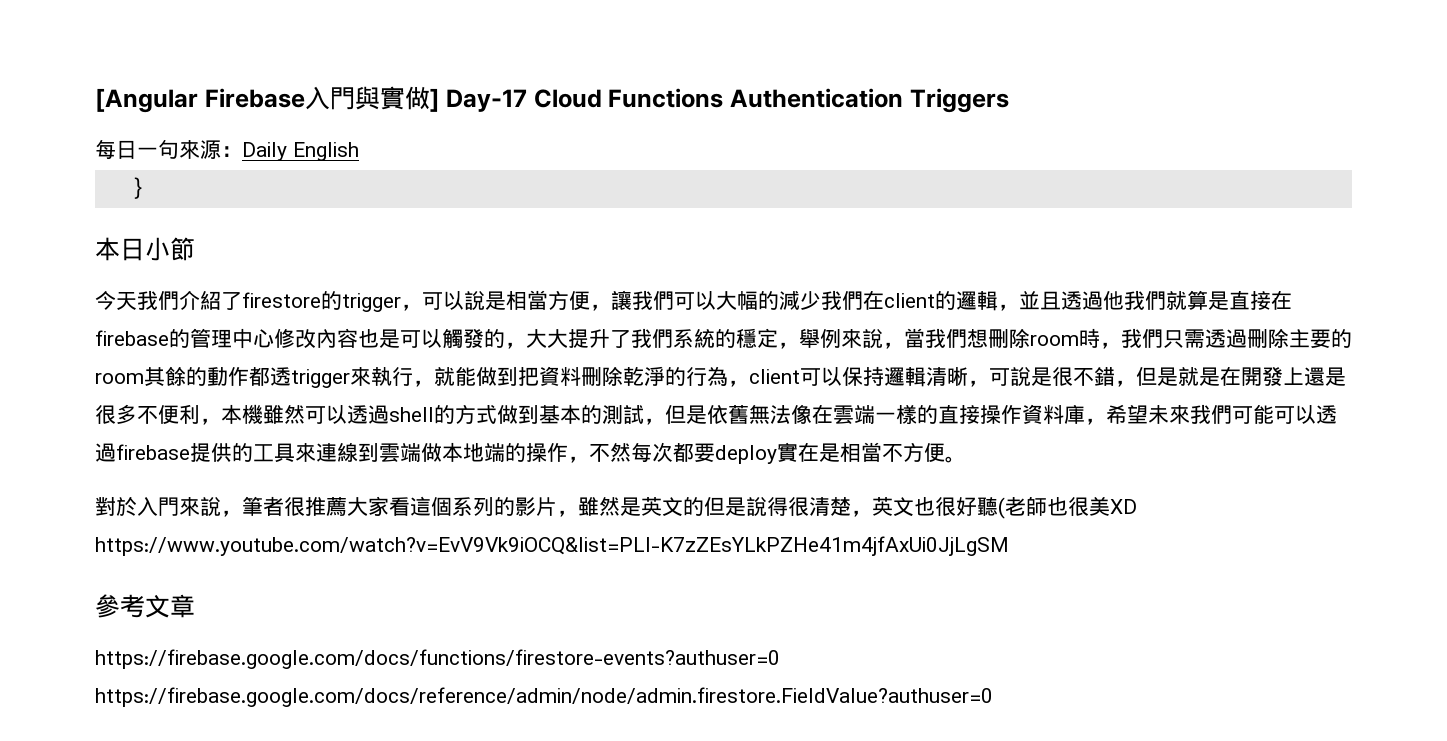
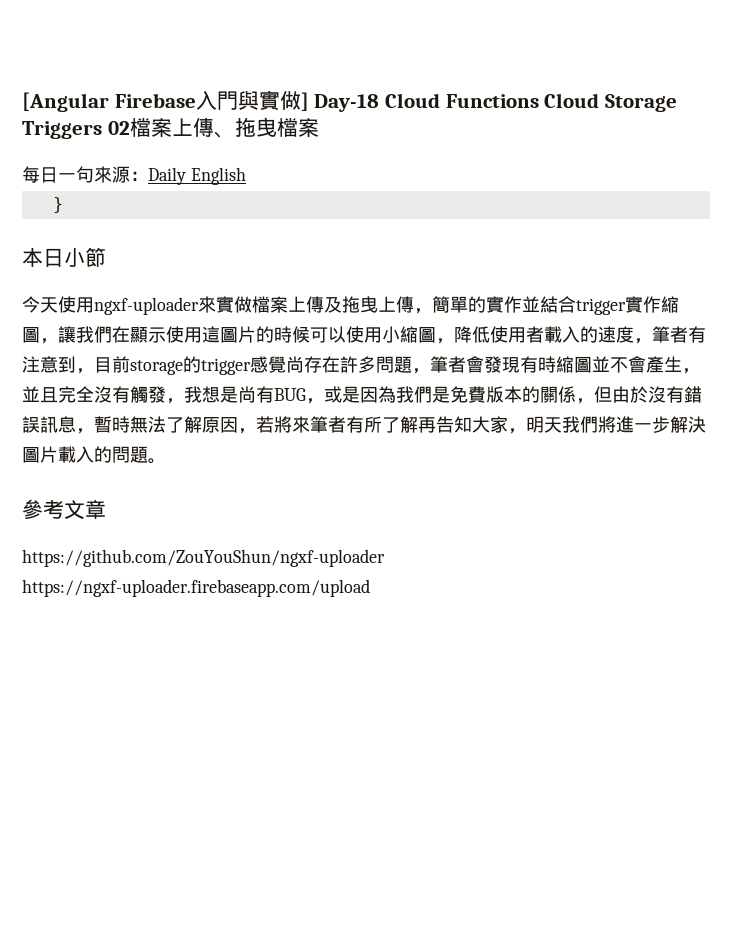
[446,89,528,112] Day-17 -> [314,94,380,112] Day-18
[730,88,904,108] Authentication -> [544,93,678,112] Cloud Storage
(1009, 100) none -> [107,117,319,138] 02檔案上傳、拖曳檔案
[137,290,1292,312] [95,328,1352,349] [95,366,1346,388] [95,404,1337,425] [95,442,966,464] [95,496,1137,519] [95,536,1009,556] 我們介紹了firestore的trigger，可以說是相當方便，讓我們可以大幅的減少我們在client的邏輯，並且透過他我們就算是直接在firebase的管理中心修改內容也是可以觸發的，大大提升了我們系統的穩定，舉例來說，當我們想刪除room時，我們只需透過刪除主要的room其餘的動作都透trigger來執行，就能做到把資料刪除乾淨的行為，client可以保持邏輯清晰，可說是很不錯，但是就是在開發上還是很多不便利，本機雖然可以透過shell的方式做到基本的測試，但是依舊無法像在雲端一樣的直接操作資料庫，希望未來我們可能可以透過firebase提供的工具來連線到雲端做本地端的操作，不然每次都要deploy實在是相當不方便。 // 對於入門來說，筆者很推薦大家看這個系列的影片，雖然是英文的但是說得很清楚，英文也很好聽(老師也很美XD https://www.youtube.com/watch?v=EvV9Vk9iOCQ&list=PLl-K7zZEsYLkPZHe41m4jfAxUi0JjLgSM -> [58,296,679,315] [22,326,706,344] [22,356,700,375] [22,386,702,404] [22,416,706,434] [22,446,166,464] 使用ngxf-uploader來實做檔案上傳及拖曳上傳，簡單的實作並結合trigger實作縮圖，讓我們在顯示使用這圖片的時候可以使用小縮圖，降低使用者載入的速度，筆者有注意到，目前storage的trigger感覺尚存在許多問題，筆者會發現有時縮圖並不會產生，並且完全沒有觸發，我想是尚有BUG，或是因為我們是免費版本的關係，但由於沒有錯誤訊息，暫時無法了解原因，若將來筆者有所了解再告知大家，明天我們將進一步解決圖片載入的問題。
[95,649,780,669] [95,687,993,707] https://firebase.google.com/docs/functions/firestore-events?authuser=0 https://firebase.google.com/docs/reference/admin/node/admin.firestore.FieldValue?authuser=0 -> [22,549,385,567] [22,579,370,597] https://github.com/ZouYouShun/ngxf-uploader https://ngxf-uploader.firebaseapp.com/upload

